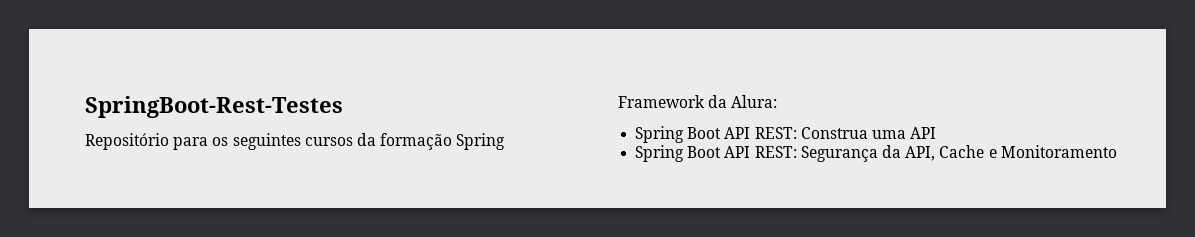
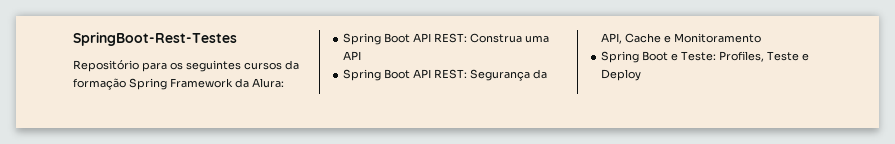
(1117, 151) none -> [601,51,810,63] [601,69,642,81] // Spring Boot e Teste: Profiles, Teste e Deploy

